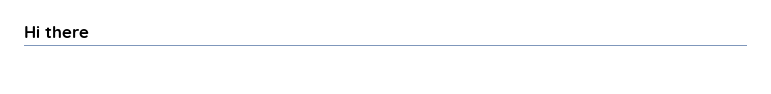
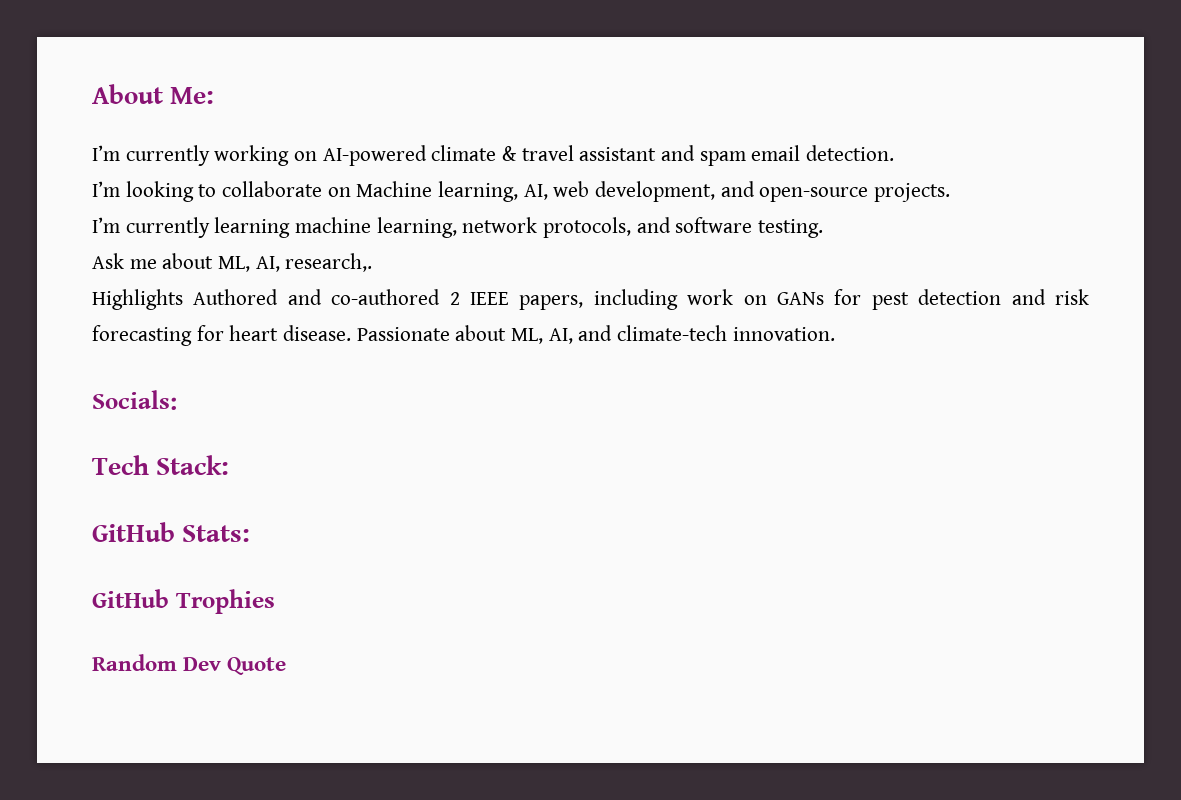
[24,26,89,38] Hi there -> [92,84,215,104] [92,145,895,166] [92,181,951,202] [92,217,824,238] [92,253,373,272] [92,289,1089,310] [92,325,835,346] [92,390,177,410] [92,455,230,475] [92,522,251,542] [92,589,275,614] [92,654,287,675] About Me: // I’m currently working on AI-powered climate & travel assistant and spam email detection. // I’m looking to collaborate on Machine learning, AI, web development, and open-source projects. // I’m currently learning machine learning, network protocols, and software testing. // Ask me about ML, AI, research,. // Highlights Authored and co-authored 2 IEEE papers, including work on GANs for pest detection and risk forecasting for heart disease. Passionate about ML, AI, and climate-tech innovation. // Socials: // Tech Stack: // GitHub Stats: // GitHub Trophies // Random Dev Quote

